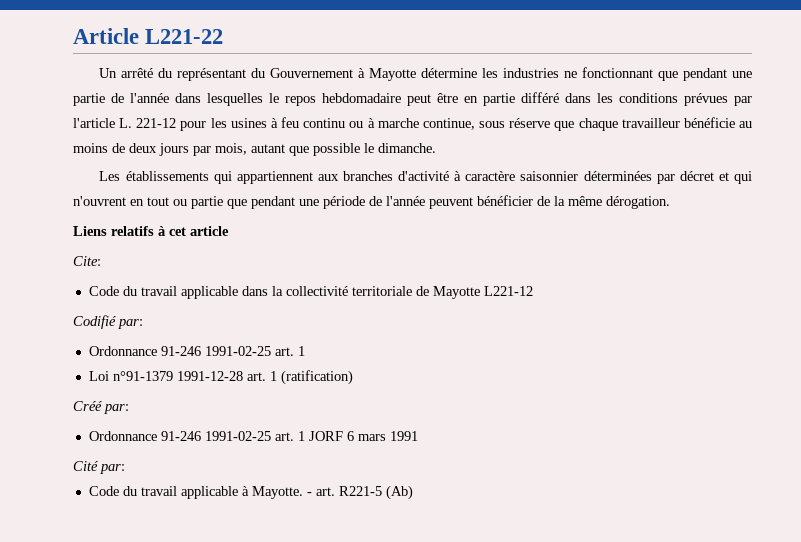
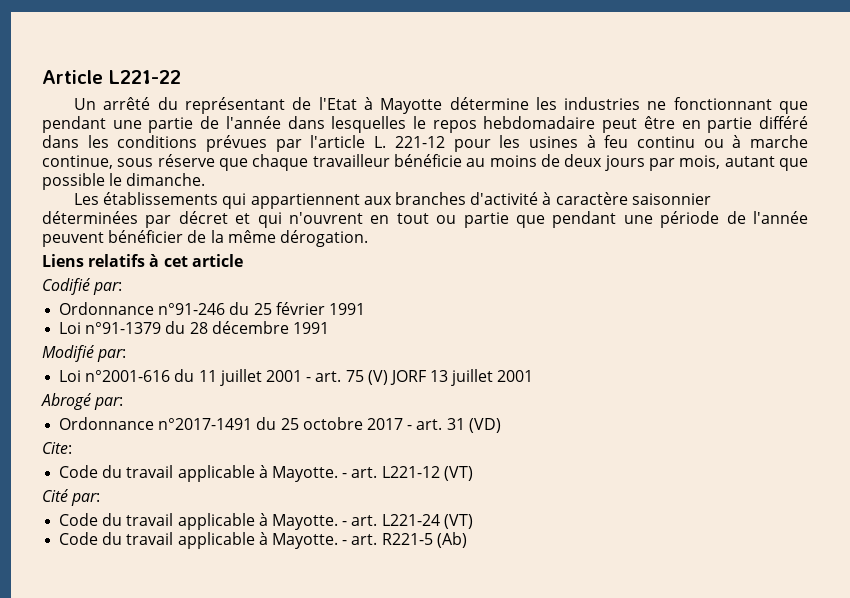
[251,68,354,78] du Gouvernement -> [292,97,357,110] de l'Etat
(229, 231) none -> [42,278,123,295] [59,302,365,315] [59,321,329,334] [42,345,127,362] [59,369,534,386] [41,393,124,410] [59,417,501,433] // Codifié par: // Ordonnance n°91-246 du 25 février 1991 // Loi n°91-1379 du 28 décembre 1991 // Modifié par: // Loi n°2001-616 du 11 juillet 2001 - art. 75 (V) JORF 13 juillet 2001 // Abrogé par: // Ordonnance n°2017-1491 du 25 octobre 2017 - art. 31 (VD)
[241,286,533,299] [73,315,143,329] [88,346,305,356] [88,370,353,385] [73,401,129,414] [88,431,418,441] [73,461,125,474] dans la collectivité territoriale de Mayotte L221-12 // Codifié par: // Ordonnance 91-246 1991-02-25 art. 1 // Loi n°91-1379 1991-12-28 art. 1 (ratification) // Créé par: // Ordonnance 91-246 1991-02-25 art. 1 JORF 6 mars 1991 // Cité par: -> [258,465,473,482] [42,489,101,506] [59,513,473,530] à Mayotte. - art. L221-12 (VT) // Cité par: // Code du travail applicable à Mayotte. - art. L221-24 (VT)

